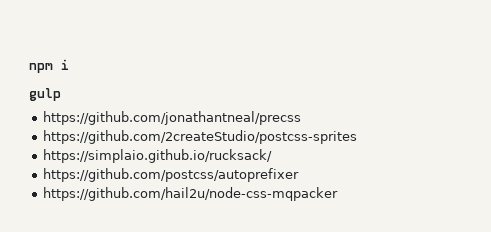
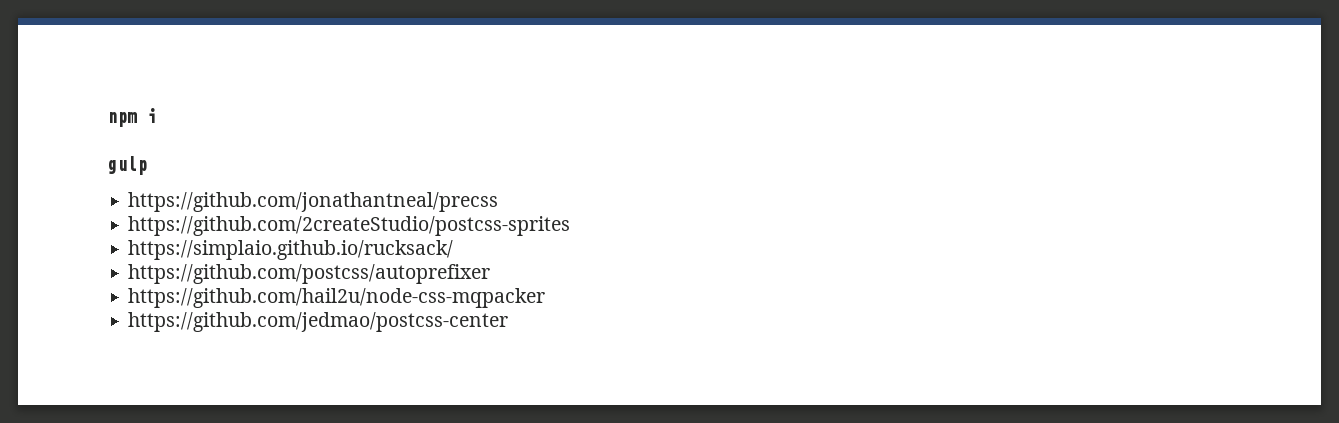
(338, 194) none -> [128,312,509,332] // https://github.com/jedmao/postcss-center

